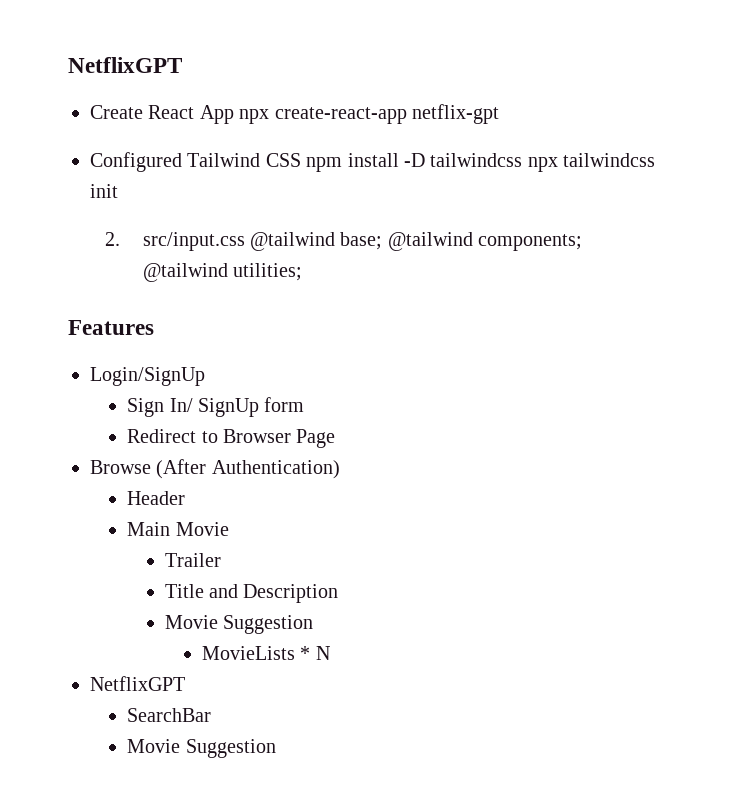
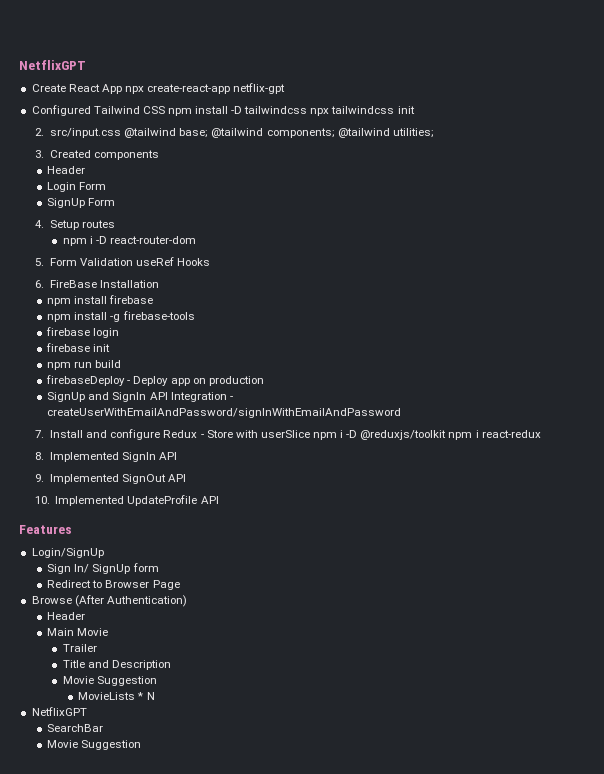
(302, 272) none -> [34,150,160,160] [47,166,86,174] [47,182,107,192] [47,198,116,208] [34,220,116,230] [62,236,197,246] [34,257,211,266] [34,280,160,288] [47,295,154,306] [47,311,195,322] [46,327,120,338] [46,343,111,352] [47,360,122,370] [46,375,264,386] [47,392,233,402] [47,408,402,418] [34,429,541,440] [34,452,178,462] [34,474,187,484] [34,495,219,506] // 3. Created components // Header // Login Form // SignUp Form // 4. Setup routes // npm i -D react-router-dom // 5. Form Validation useRef Hooks // 6. FireBase Installation // npm install firebase // npm install -g firebase-tools // firebase login // firebase init // npm run build // firebaseDeploy - Deploy app on production // SignUp and SignIn API Integration - createUserWithEmailAndPassword/signInWithEmailAndPassword // 7. Install and configure Redux - Store with userSlice npm i -D @reduxjs/toolkit npm i react-redux // 8. Implemented SignIn API // 9. Implemented SignOut API // 10. Implemented UpdateProfile API

